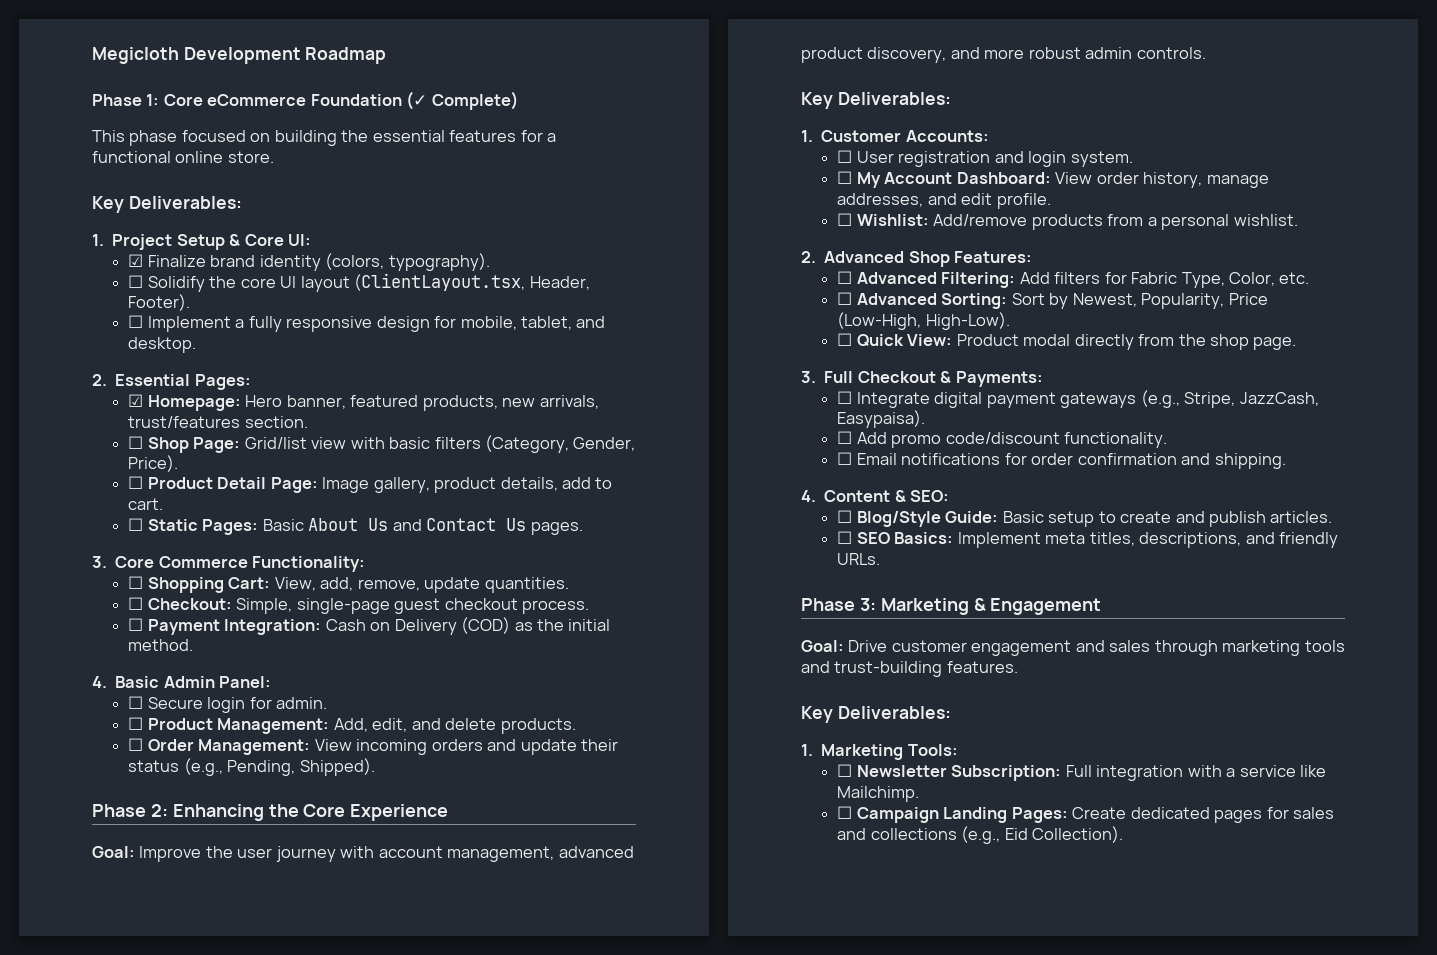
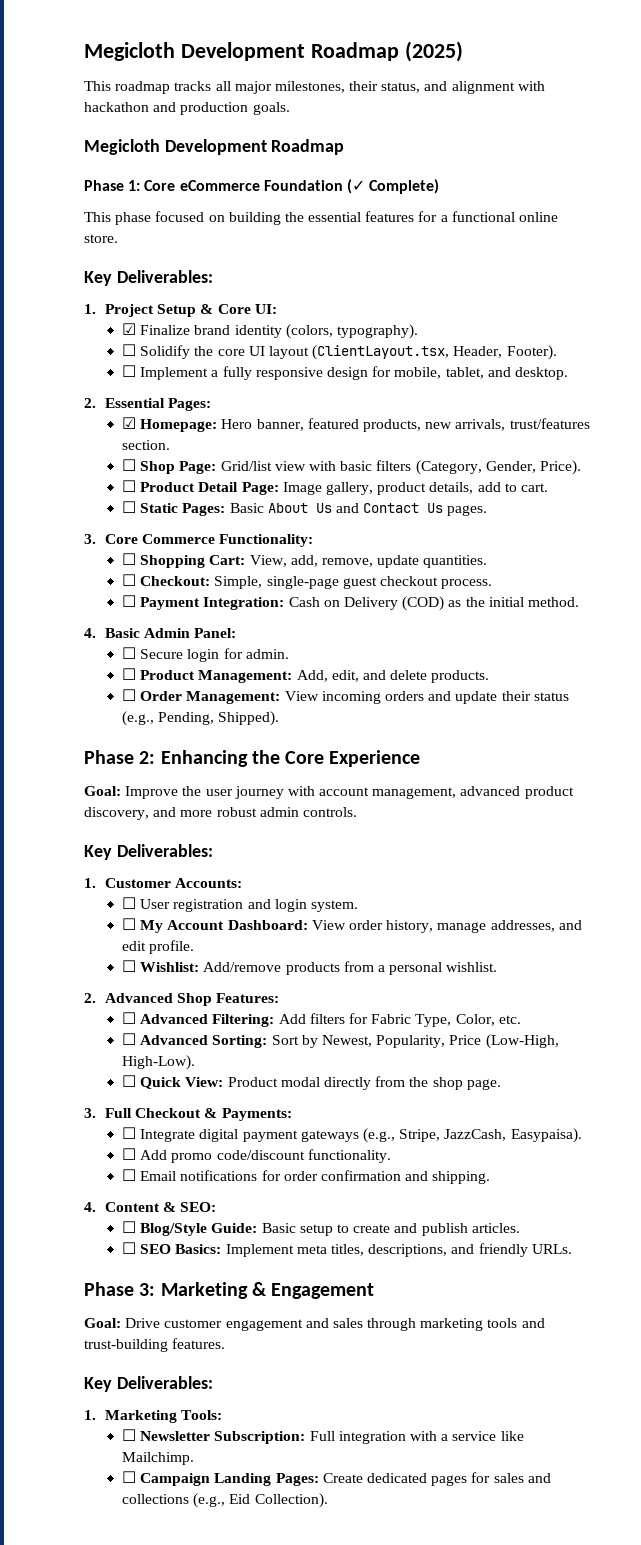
[92,47,387,64] Megicloth Development Roadmap -> [84,41,463,62] [84,81,545,94] [84,102,290,115] [84,139,345,155] Megicloth Development Roadmap (2025) // This roadmap tracks all major milestones, their status, and alignment with hackathon and production goals. // Megicloth Development Roadmap

